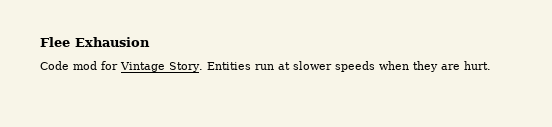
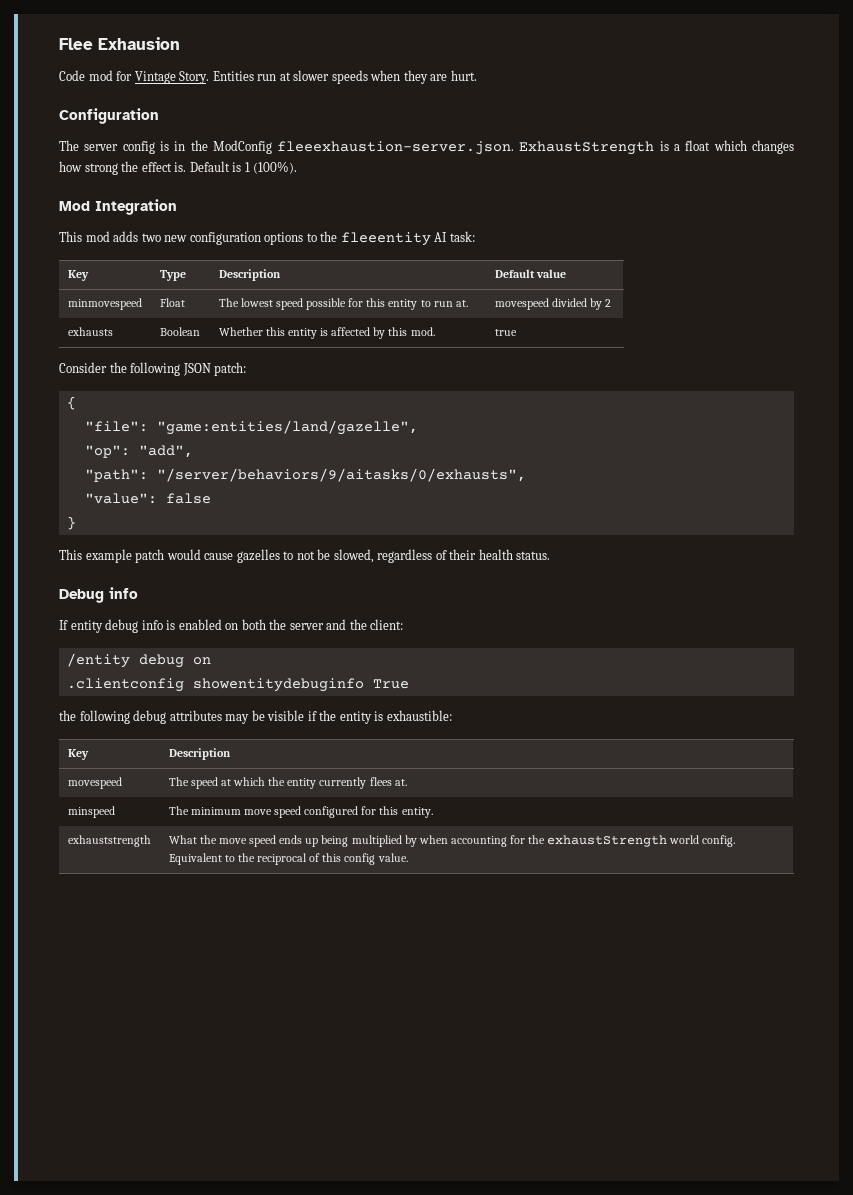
(491, 65) none -> [59,108,159,124] [59,140,794,155] [59,161,298,175] [59,199,177,215] [59,231,475,246] [67,270,89,281] [159,270,186,281] [218,269,281,281] [494,269,566,278] [67,298,142,310] [159,298,185,307] [218,298,468,310] [494,298,612,310] [67,327,113,336] [159,327,200,336] [218,327,435,339] [494,329,517,336] [59,362,247,376] [66,396,76,410] [84,420,418,435] [84,445,193,458] [84,468,526,482] [84,493,211,504] [66,516,76,530] [59,549,551,563] [59,587,138,603] [59,619,404,633] [66,653,211,668] [66,678,409,692] [59,710,452,724] [67,749,89,760] [168,748,231,760] [67,777,122,789] [168,777,407,789] [67,806,115,818] [168,806,433,818] [67,835,151,847] [168,835,736,847] [168,853,408,865] // Configuration // The server config is in the ModConfig fleeexhaustion-server.json. ExhaustStrength is a float which changes how strong the effect is. Default is 1 (100%). // Mod Integration // This mod adds two new configuration options to the fleeentity AI task: // Key | Type | Description | Default value // minmovespeed | Float | The lowest speed possible for this entity to run at. | movespeed divided by 2 // exhausts | Boolean | Whether this entity is affected by this mod. | true // Consider the following JSON patch: // { // "file": "game:entities/land/gazelle", // "op": "add", // "path": "/server/behaviors/9/aitasks/0/exhausts", // "value": false // } // This example patch would cause gazelles to not be slowed, regardless of their health status. // Debug info // If entity debug info is enabled on both the server and the client: // /entity debug on // .clientconfig showentitydebuginfo True // the following debug attributes may be visible if the entity is exhaustible: // Key | Description // movespeed | The speed at which the entity currently flees at. // minspeed | The minimum move speed configured for this entity. // exhauststrength | What the move speed ends up being multiplied by when accounting for the exhaustStrength world config. Equivalent to the reciprocal of this config value.

